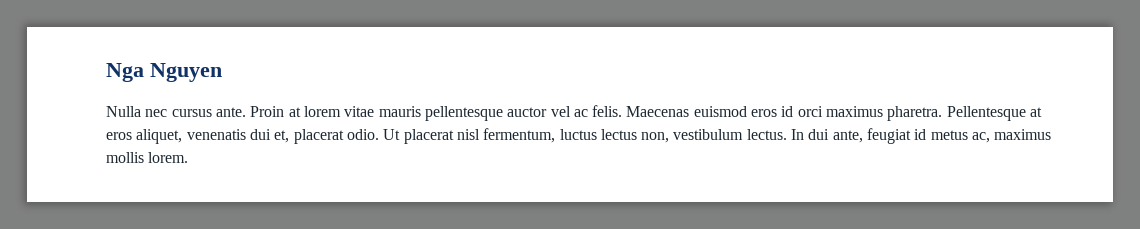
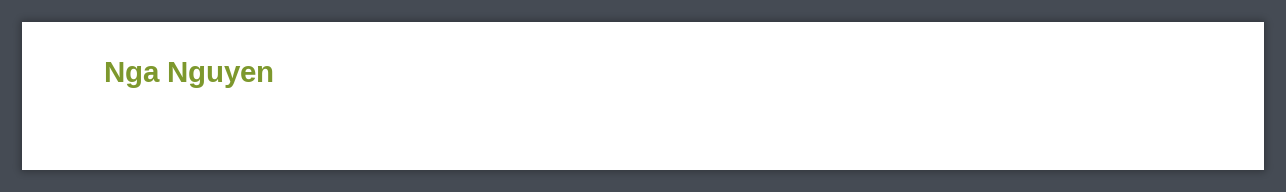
[106,105,1043,121] [106,128,1052,144] [106,152,189,163] // Nulla nec cursus ante. Proin at lorem vitae mauris pellentesque auctor vel ac felis. Maecenas euismod eros id orci maximus pharetra. Pellentesque at eros aliquet, venenatis dui et, placerat odio. Ut placerat nisl fermentum, luctus lectus non, vestibulum lectus. In dui ante, feugiat id metus ac, maximus mollis lorem. -> (274, 75) none

